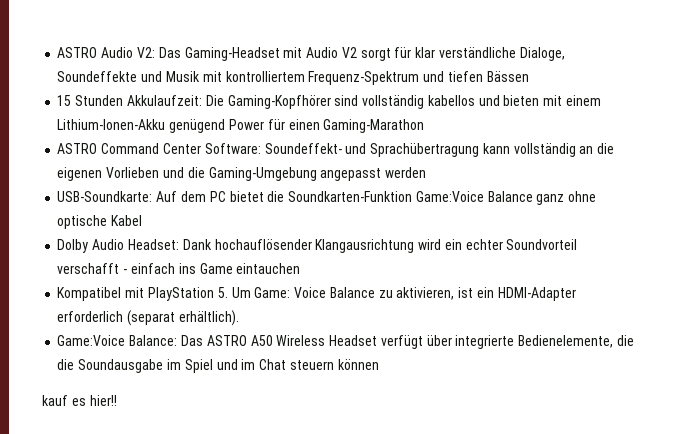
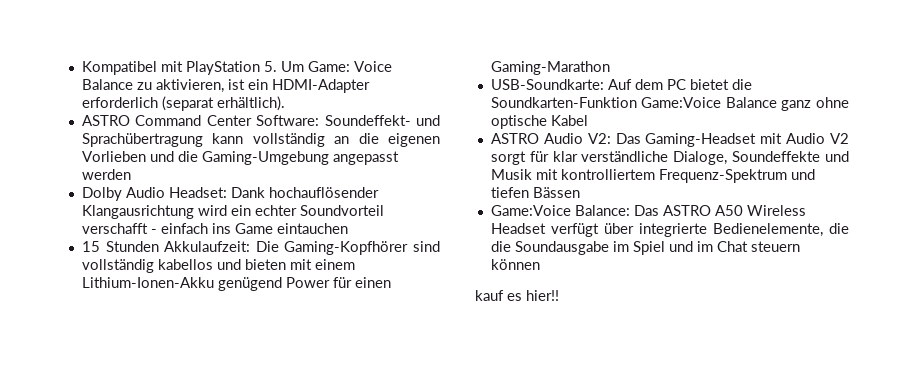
(57, 52) none -> [81,61,392,75] [81,79,370,93] [81,96,285,111] [81,115,441,126] [81,133,441,147] [81,151,399,165] [81,169,131,180] [81,187,379,201] [81,205,384,219] [81,223,348,234] [81,241,441,255] [81,259,355,273] [81,277,391,291] [490,61,610,75] [490,79,752,90] [490,97,849,111] [490,115,588,129] Kompatibel mit PlayStation 5. Um Game: Voice Balance zu aktivieren, ist ein HDMI-Adapter erforderlich (separat erhältlich). // ASTRO Command Center Software: Soundeffekt- und Sprachübertragung kann vollständig an die eigenen Vorlieben und die Gaming-Umgebung angepasst werden // Dolby Audio Headset: Dank hochauflösender Klangausrichtung wird ein echter Soundvorteil verschafft - einfach ins Game eintauchen // 15 Stunden Akkulaufzeit: Die Gaming-Kopfhörer sind vollständig kabellos und bieten mit einem Lithium-Ionen-Akku genügend Power für einen Gaming-Marathon // USB-Soundkarte: Auf dem PC bietet die Soundkarten-Funktion Game:Voice Balance ganz ohne optische Kabel //
[57,95,601,109] [57,119,425,133] [57,143,615,157] [57,167,427,181] [57,191,597,205] [57,215,143,229] [57,239,578,253] [57,263,301,274] [57,287,576,301] [57,310,239,326] // 15 Stunden Akkulaufzeit: Die Gaming-Kopfhörer sind vollständig kabellos und bieten mit einem Lithium-Ionen-Akku genügend Power für einen Gaming-Marathon // ASTRO Command Center Software: Soundeffekt- und Sprachübertragung kann vollständig an die eigenen Vorlieben und die Gaming-Umgebung angepasst werden // USB-Soundkarte: Auf dem PC bietet die Soundkarten-Funktion Game:Voice Balance ganz ohne optische Kabel // Dolby Audio Headset: Dank hochauflösender Klangausrichtung wird ein echter Soundvorteil verschafft - einfach ins Game eintauchen // Kompatibel mit PlayStation 5. Um Game: Voice Balance zu aktivieren, ist ein HDMI-Adapter erforderlich (separat erhältlich). -> (580, 192) none

